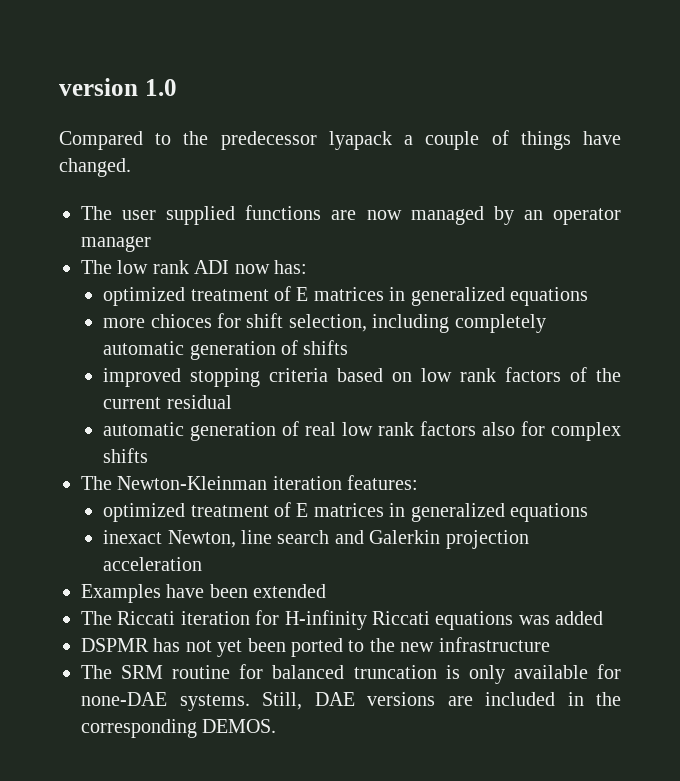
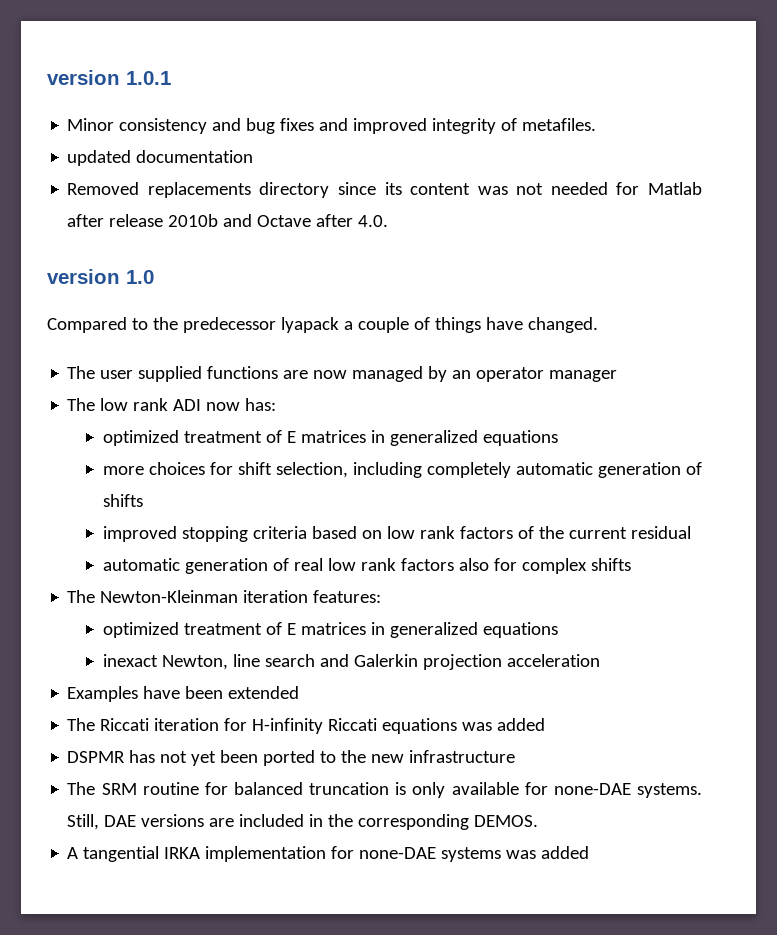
[59,78,138,96] version -> [47,70,171,85] [67,118,597,134] [67,150,254,166] [67,182,702,198] [67,214,389,227] [47,269,120,284] version 1.0.1 // Minor consistency and bug fixes and improved integrity of metafiles. // updated documentation // Removed replacements directory since its content was not needed for Matlab after release 2010b and Octave after 4.0. // version
[150,314,212,328] chioces -> [148,462,205,475] choices
(277, 726) none -> [67,846,590,862] // A tangential IRKA implementation for none-DAE systems was added

